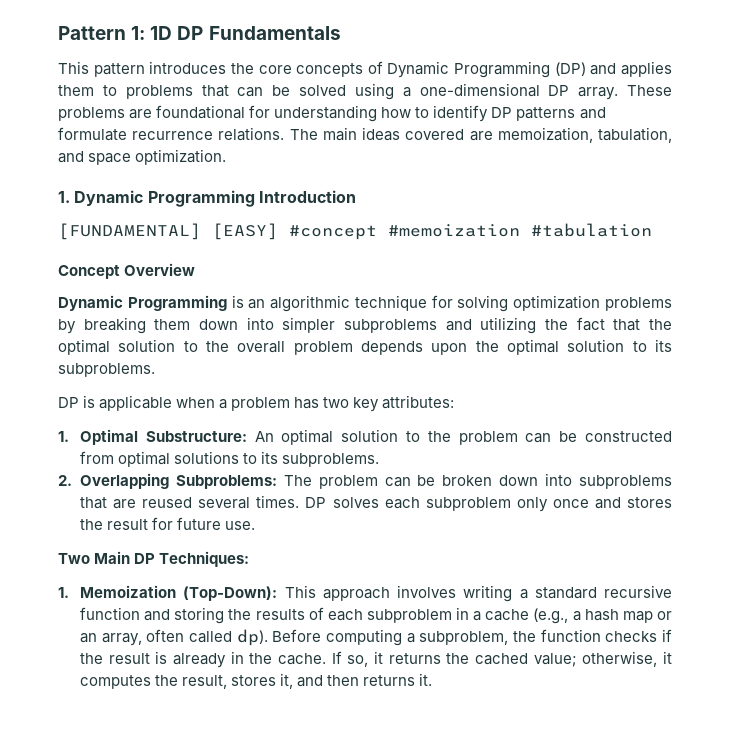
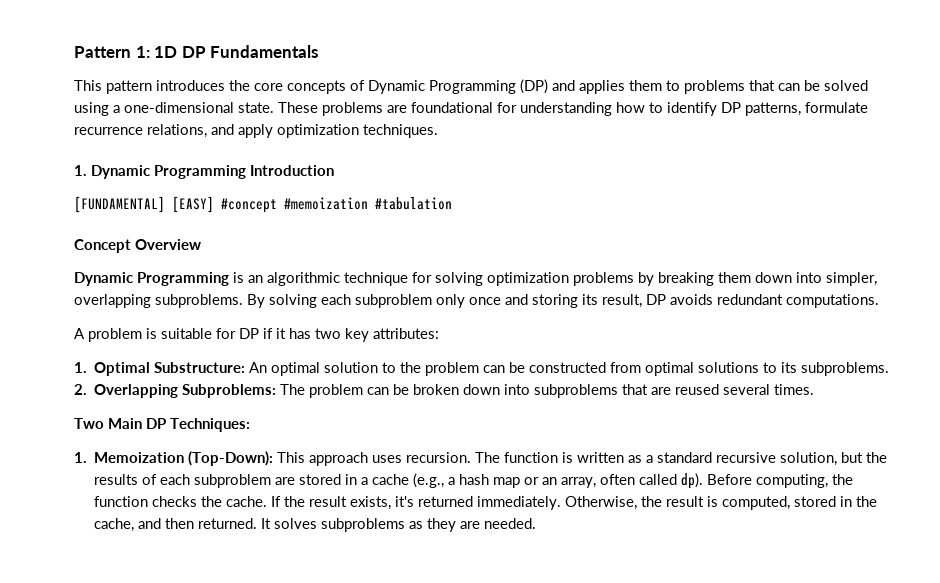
[548,85,619,100] DP array. -> [238,102,274,113] state.
[516,107,606,121] [58,127,673,143] [58,149,227,165] patterns and formulate recurrence relations. The main ideas covered are memoization, tabulation, and space optimization. -> [745,102,868,116] [74,124,438,138] patterns, formulate recurrence relations, and apply optimization techniques.
[282,317,672,334] [58,339,672,355] [58,363,155,377] [58,395,291,411] simpler subproblems and utilizing the fact that the optimal solution to the overall problem depends upon the optimal solution to its subproblems. // DP is applicable when a problem -> [826,272,877,286] [74,294,879,308] [74,328,286,342] simpler, overlapping subproblems. By solving each subproblem only once and storing its result, DP avoids redundant computations. // A problem is suitable for DP if it
[305,497,672,512] [80,517,256,530] DP solves each subproblem only once and stores the result for future use. -> (815, 389) none
[397,585,672,602] [80,607,225,624] involves writing a standard recursive function and storing -> [372,452,864,466] uses recursion. The function is written as a standard recursive solution, but
(452, 616) none -> [275,474,342,485] are stored
[326,629,672,646] [80,651,672,668] [80,673,433,689] computing a subproblem, the function checks if the result is already in the cache. If so, it returns the cached value; otherwise, it computes the result, stores it, and then returns it. -> [756,474,854,488] [94,496,878,510] [94,518,537,532] computing, the function checks the cache. If the result exists, it's returned immediately. Otherwise, the result is computed, stored in the cache, and then returned. It solves subproblems as they are needed.

